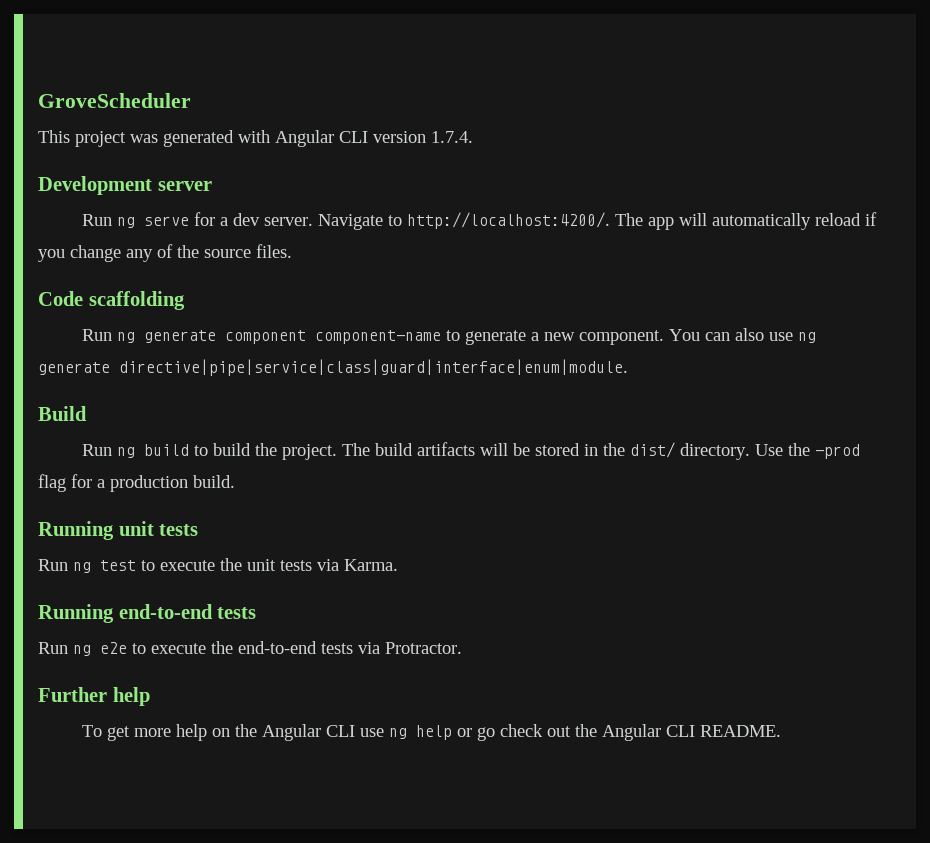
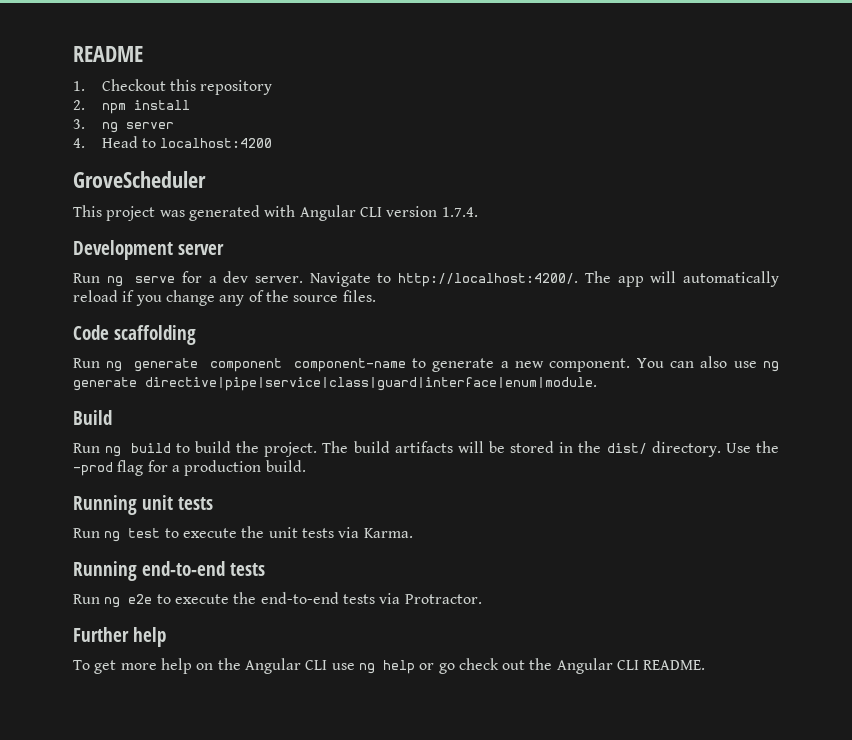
(38, 100) none -> [73,46,143,62] [73,79,273,95] [73,100,190,114] [73,119,174,133] [73,136,273,148] README // 1. Checkout this repository // 2. npm install // 3. ng server // 4. Head to localhost:4200 //

